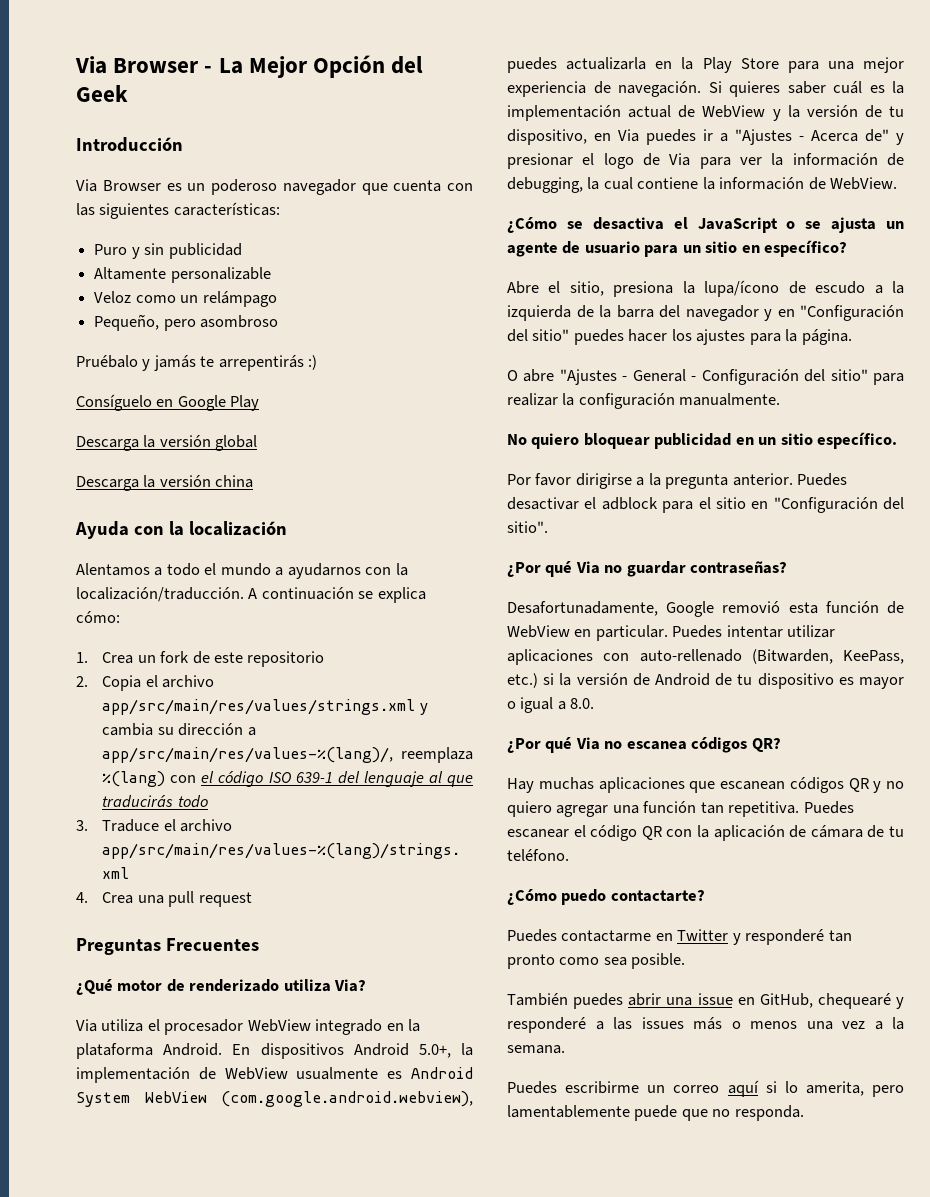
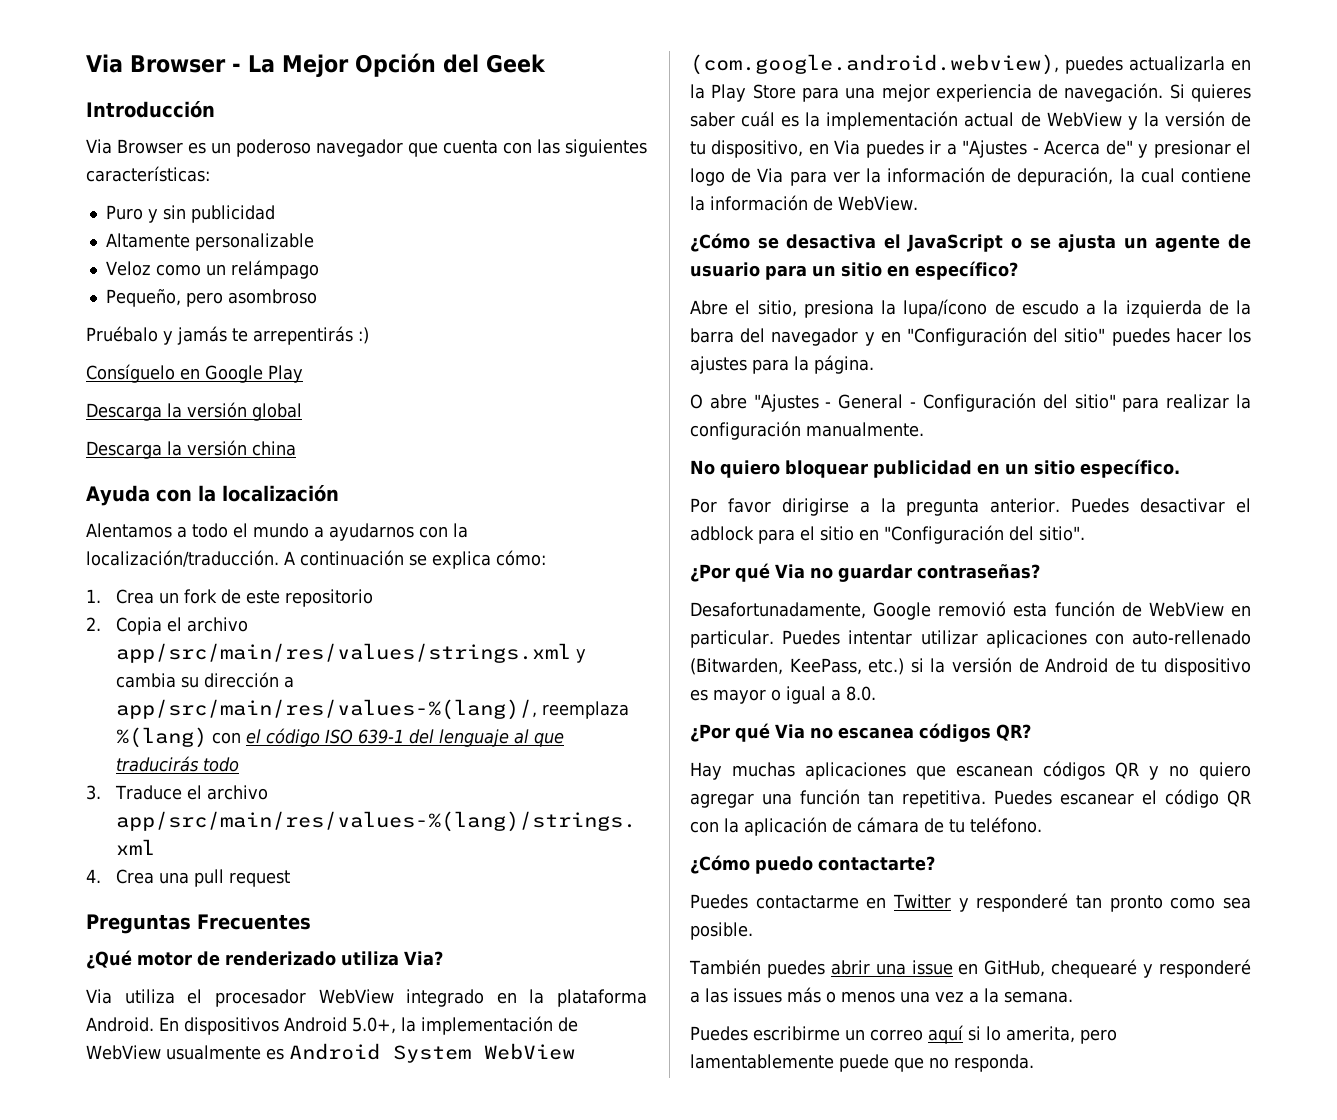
[507,177,583,193] debugging, -> [1017,167,1114,186] depuración,

